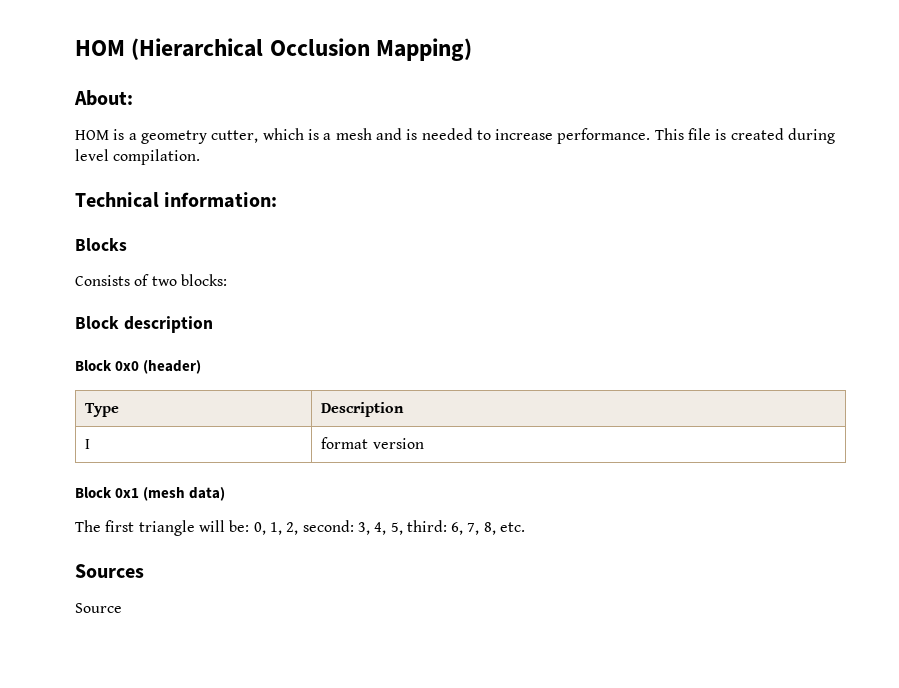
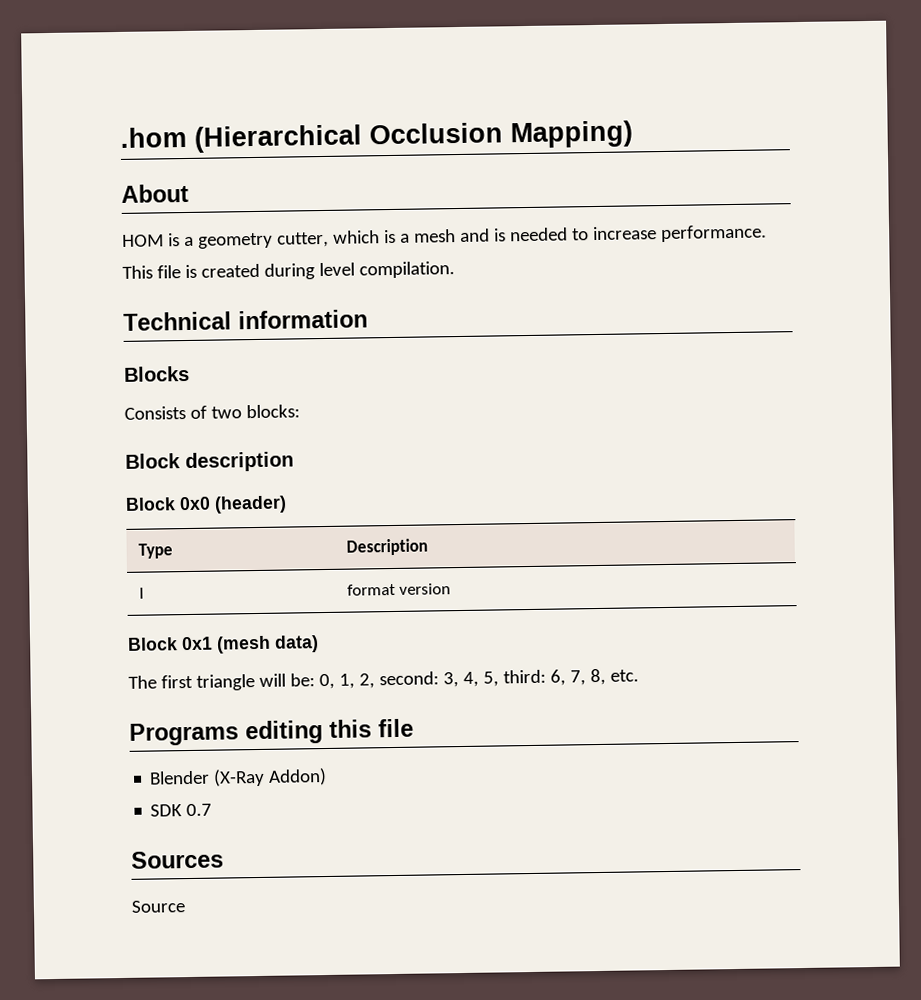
[75,40,125,56] HOM -> [120,126,187,148] .hom
[74,90,133,106] About: -> [121,183,189,203] About
[164,192,278,208] information: -> [238,309,368,330] information
(526, 527) none -> [129,718,414,746] [149,767,328,787] [150,803,213,817] // Programs editing this file // Blender (X-Ray Addon) // SDK 0.7

